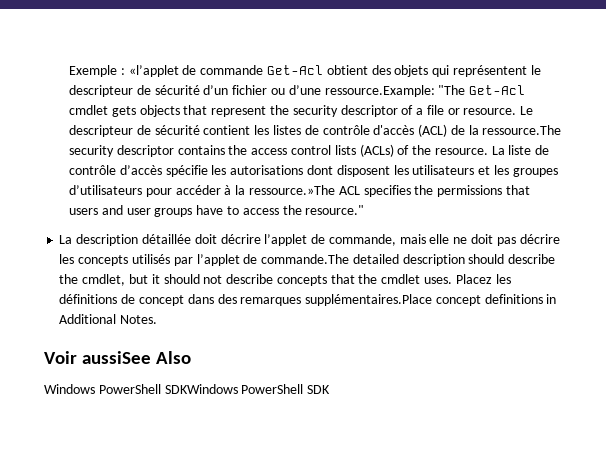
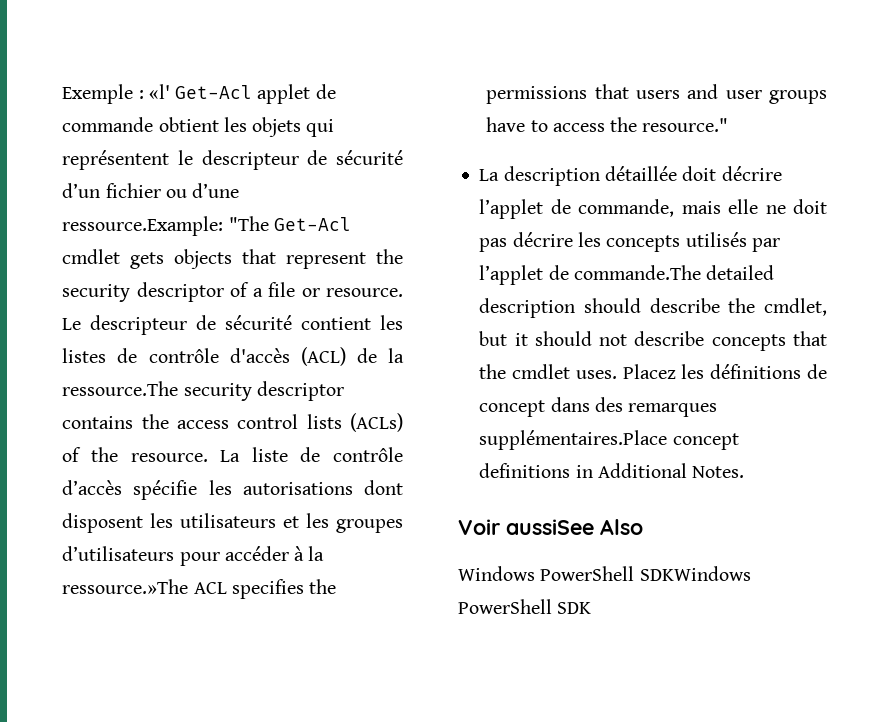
[128,65,391,77] «l’applet de commande Get-Acl obtient des -> [148,84,336,104] [62,117,247,132] «l' Get-Acl applet de commande obtient les

